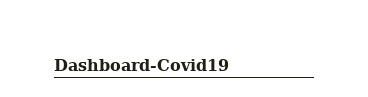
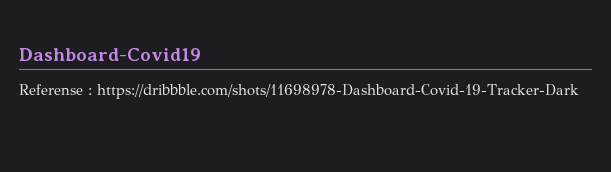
(229, 65) none -> [19,84,579,99] // Referense : https://dribbble.com/shots/11698978-Dashboard-Covid-19-Tracker-Dark

